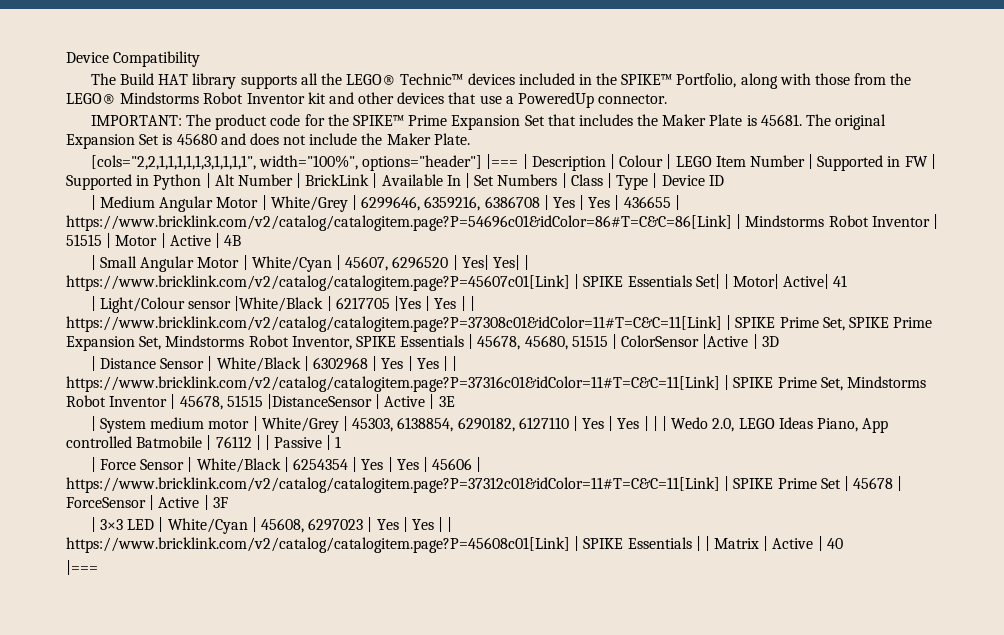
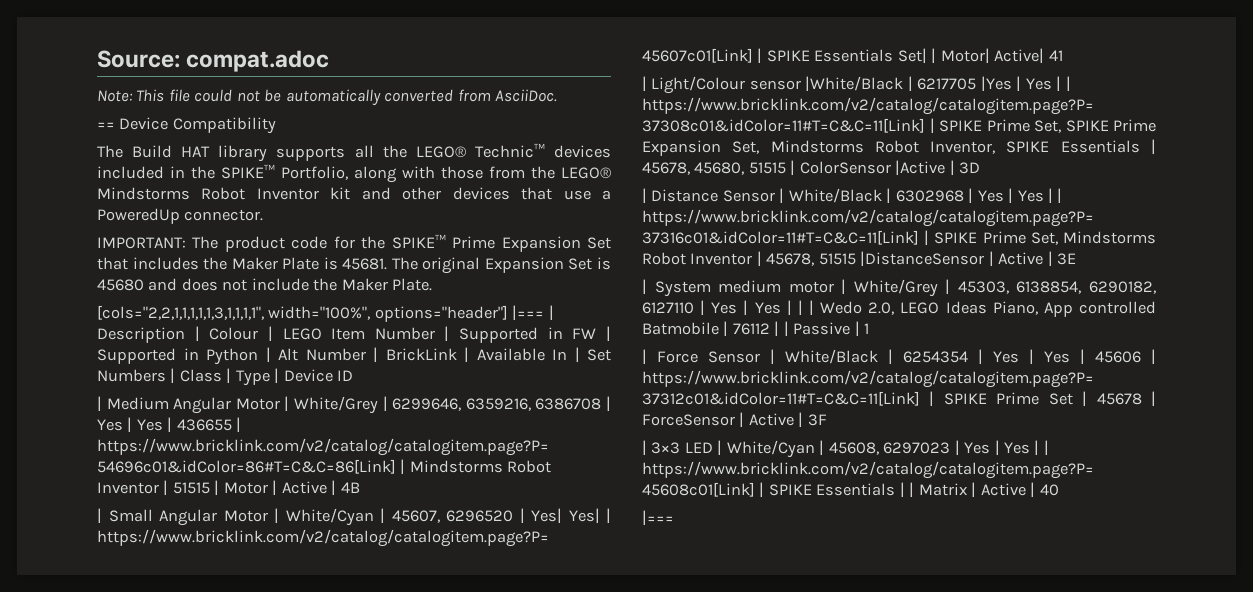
(66, 57) none -> [97,50,330,72] [97,89,558,106] [97,122,115,129] Source: compat.adoc // Note: This file could not be automatically converted from AsciiDoc. // ==

